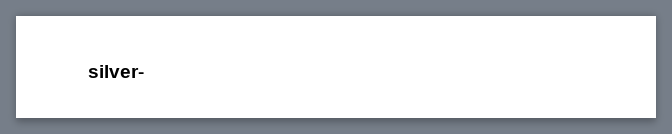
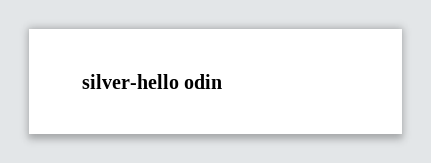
[88,65,144,78] silver- -> [82,74,223,89] silver-hello odin

